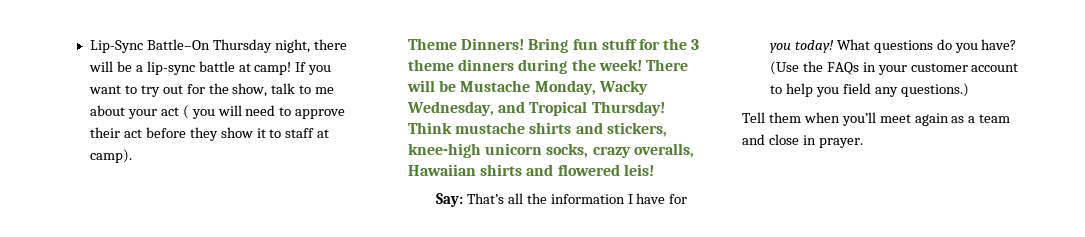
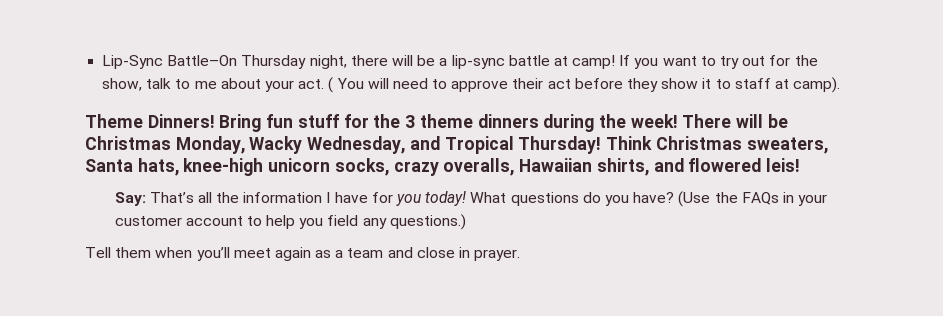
[160,105,215,119] act ( you -> [298,77,364,93] act. ( You
[460,80,531,92] Mustache -> [85,136,171,150] Christmas
[455,122,667,137] mustache shirts and stickers, -> [655,136,828,154] [85,158,179,176] Christmas sweaters, Santa hats,
[480,164,523,176] shirts -> [596,158,649,176] shirts,

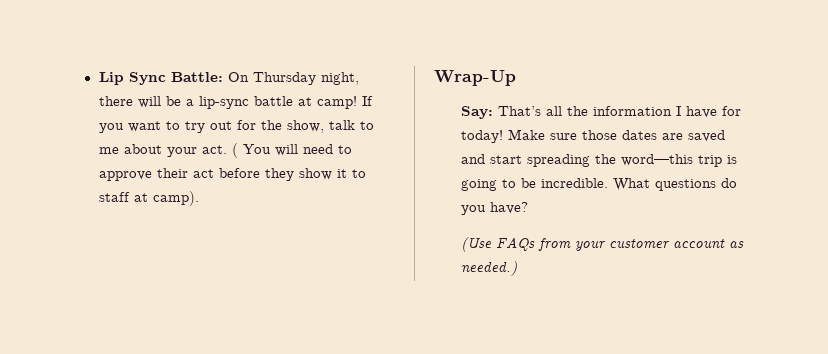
[102,55,238,69] Lip-Sync Battle–On -> [98,72,249,85] Lip Sync Battle: On
[85,114,788,132] [85,136,828,154] [85,158,800,176] Theme Dinners! Bring fun stuff for the 3 theme dinners during the week! There will be Christmas Monday, Wacky Wednesday, and Tropical Thursday! Think Christmas sweaters, Santa hats, knee-high unicorn socks, crazy overalls, Hawaiian shirts, and flowered leis! -> [434,70,516,86] Wrap-Up
[396,191,467,206] you today! -> [460,129,725,143] [460,154,737,167] [460,178,608,191] today! Make sure those dates are saved and start spreading the word—this trip is going to be incredible.
[678,191,828,207] [114,214,466,230] [85,247,521,261] (Use the FAQs in your customer account to help you field any questions.) // Tell them when you’ll meet again as a team and close in prayer. -> [460,237,744,252] [460,261,517,276] // (Use FAQs from your customer account as needed.)

